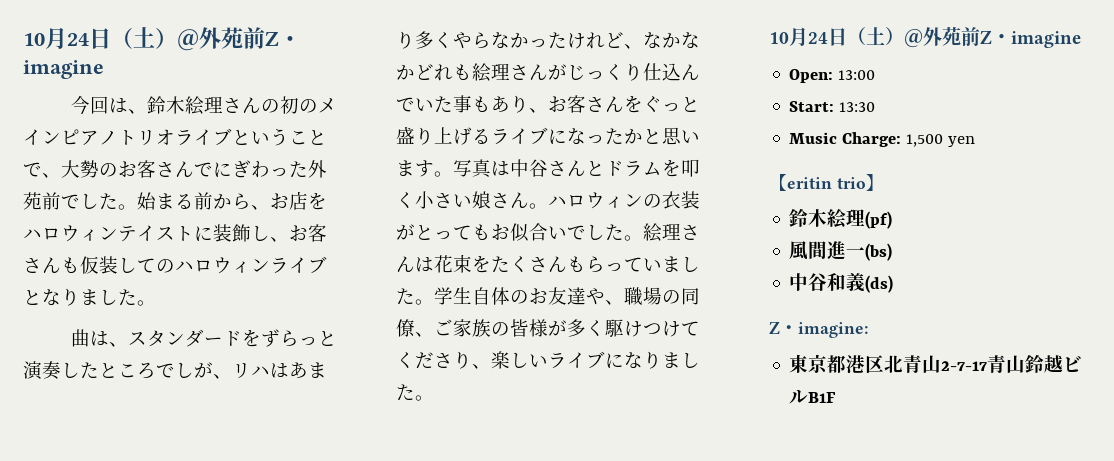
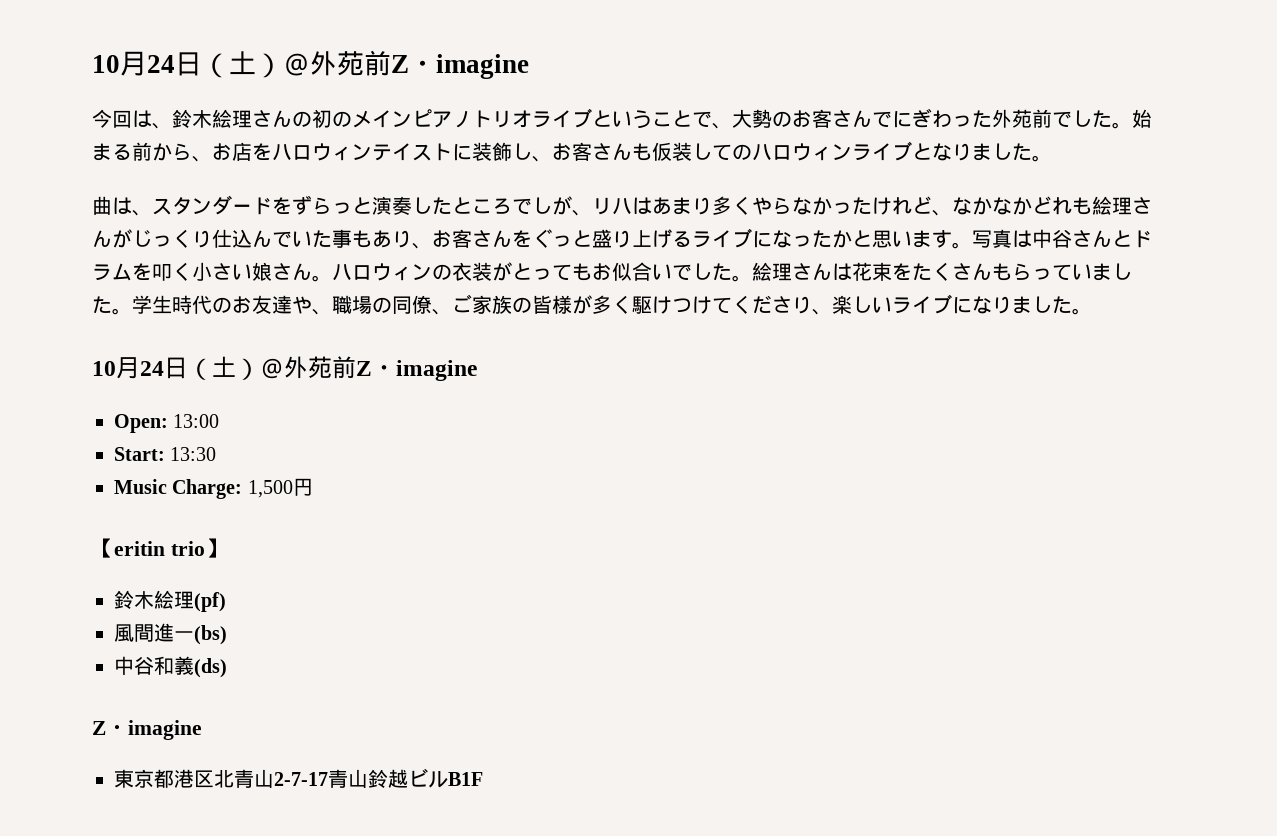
[472,287,510,305] 自体 -> [172,295,212,314] 時代
[948,136,976,147] yen -> [292,478,313,496] 円
[798,322,868,338] imagine: -> [128,720,202,740] imagine

